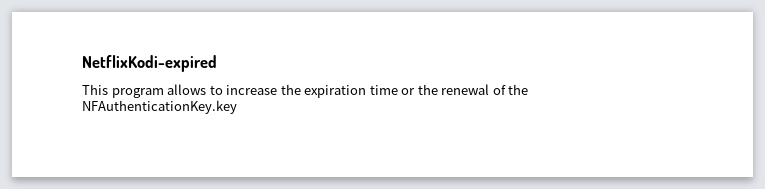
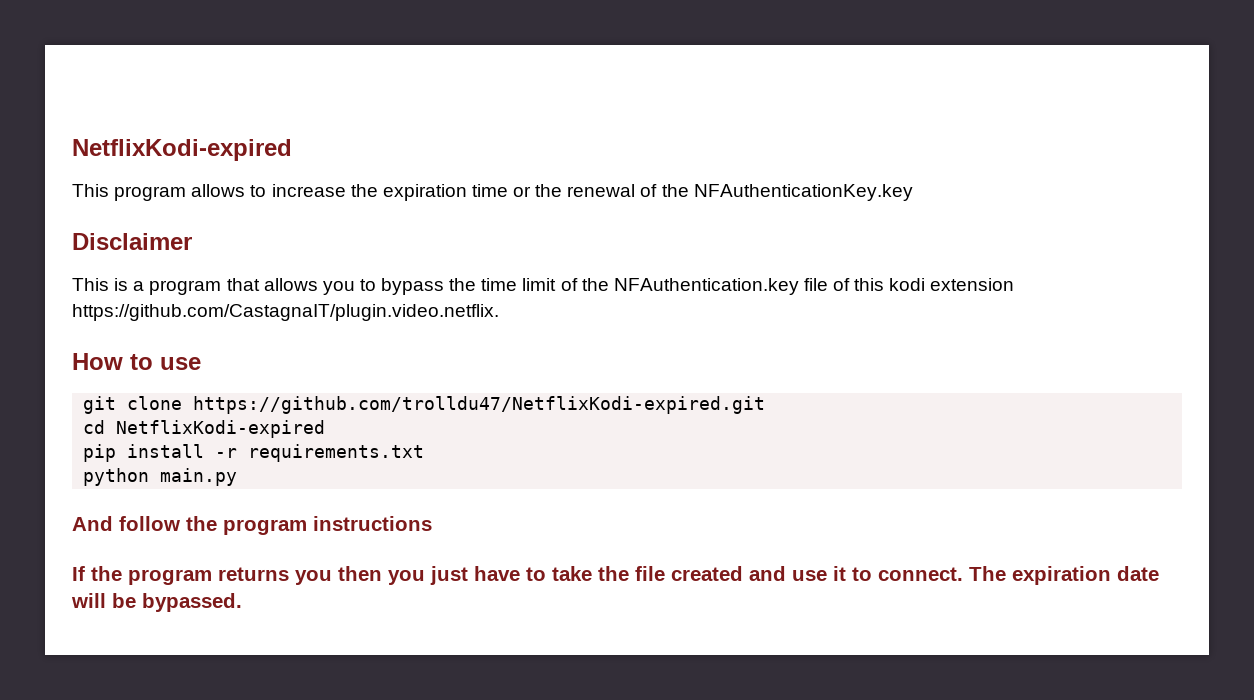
(237, 107) none -> [72,233,192,250] [72,278,1015,295] [72,304,499,321] [72,353,201,370] [83,396,766,414] [83,420,326,438] [83,444,425,462] [83,468,238,486] [72,516,432,535] [72,566,1159,585] [71,593,242,612] // Disclaimer // This is a program that allows you to bypass the time limit of the NFAuthentication.key file of this kodi extension https://github.com/CastagnaIT/plugin.video.netflix. // How to use // git clone https://github.com/trolldu47/NetflixKodi-expired.git // cd NetflixKodi-expired // pip install -r requirements.txt // python main.py // And follow the program instructions // If the program returns you then you just have to take the file created and use it to connect. The expiration date will be bypassed.

